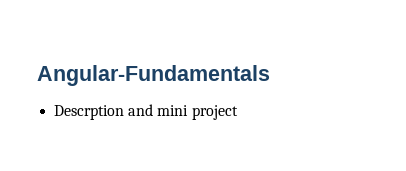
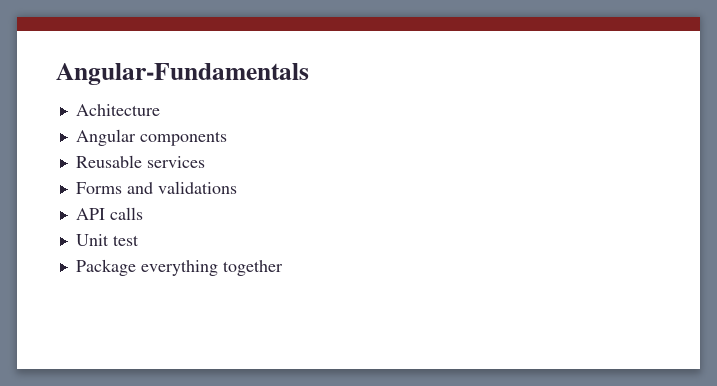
[54,104,238,120] Descrption and mini project -> [75,104,160,116] [75,129,227,146] [75,155,205,168] [75,181,237,194] [75,207,143,220] [75,234,139,246] [75,259,283,276] Achitecture // Angular components // Reusable services // Forms and validations // API calls // Unit test // Package everything together

